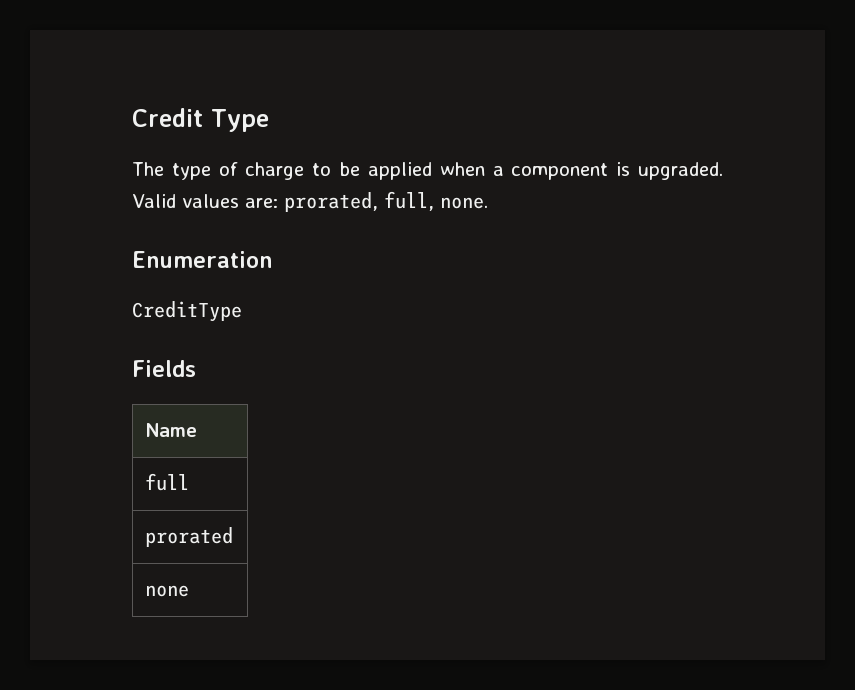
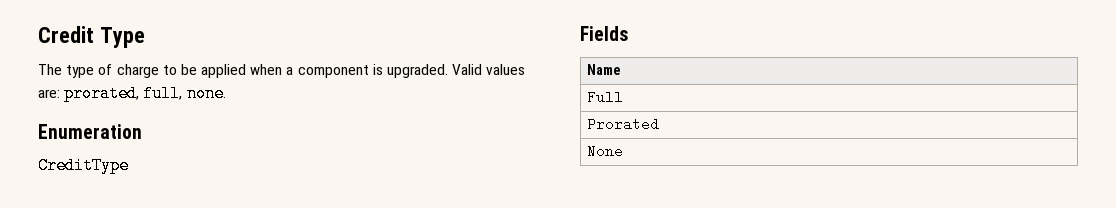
[145,473,190,491] [145,527,234,547] [145,585,190,597] full // prorated // none -> [587,90,624,104] [587,117,660,131] [587,144,624,158] Full // Prorated // None

